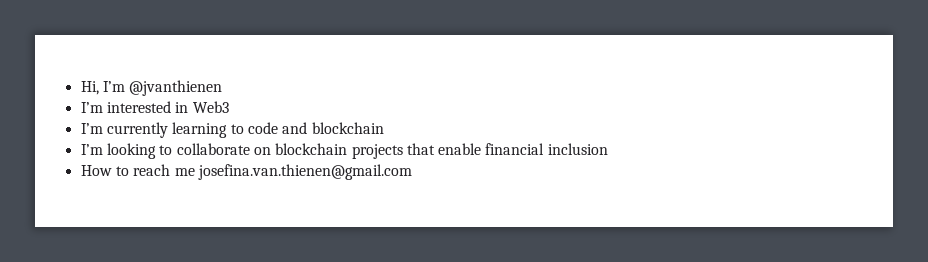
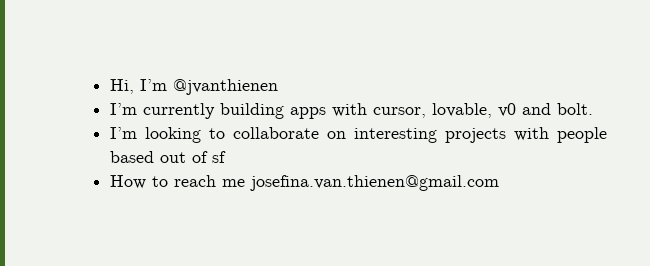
[106,101,229,113] [80,122,384,138] interested in Web3 // I’m currently learning to code and blockchain -> [143,103,594,119] currently building apps with cursor, lovable, v0 and bolt.
[275,143,608,159] blockchain projects that enable financial inclusion -> [354,127,607,143] [110,151,227,163] interesting projects with people based out of sf

